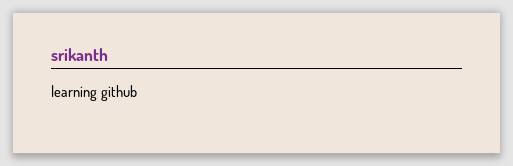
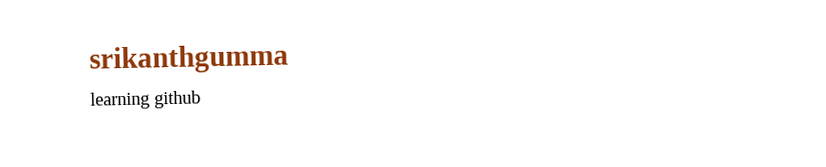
[51,48,108,61] srikanth -> [89,43,289,75] srikanthgumma

